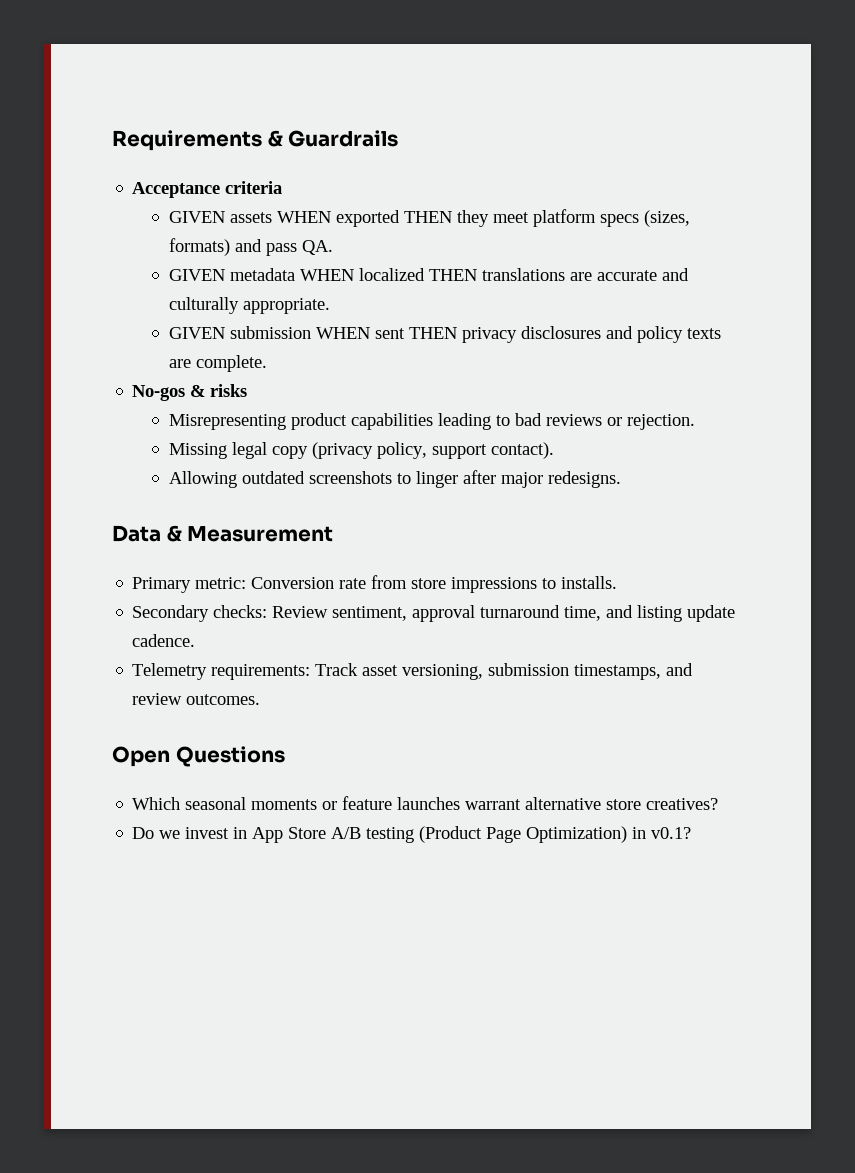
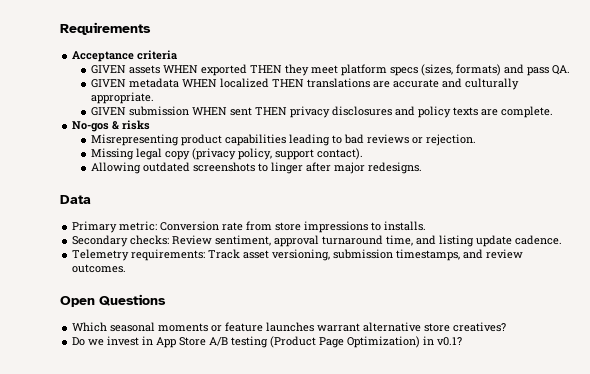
[267,130,399,147] & Guardrails -> (151, 28) none
[166,525,334,542] & Measurement -> (91, 199) none

